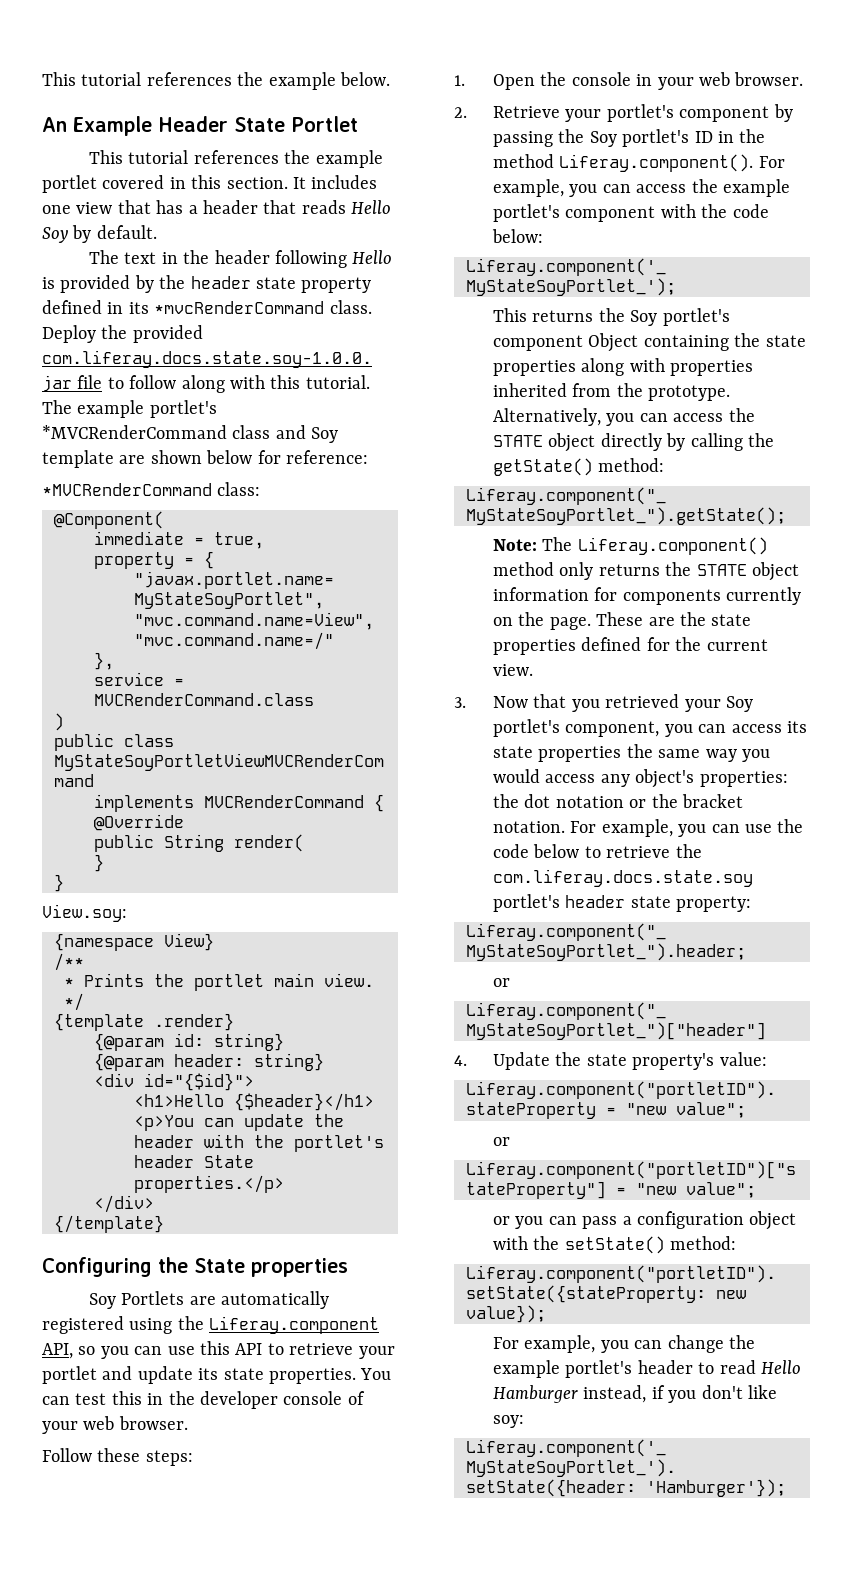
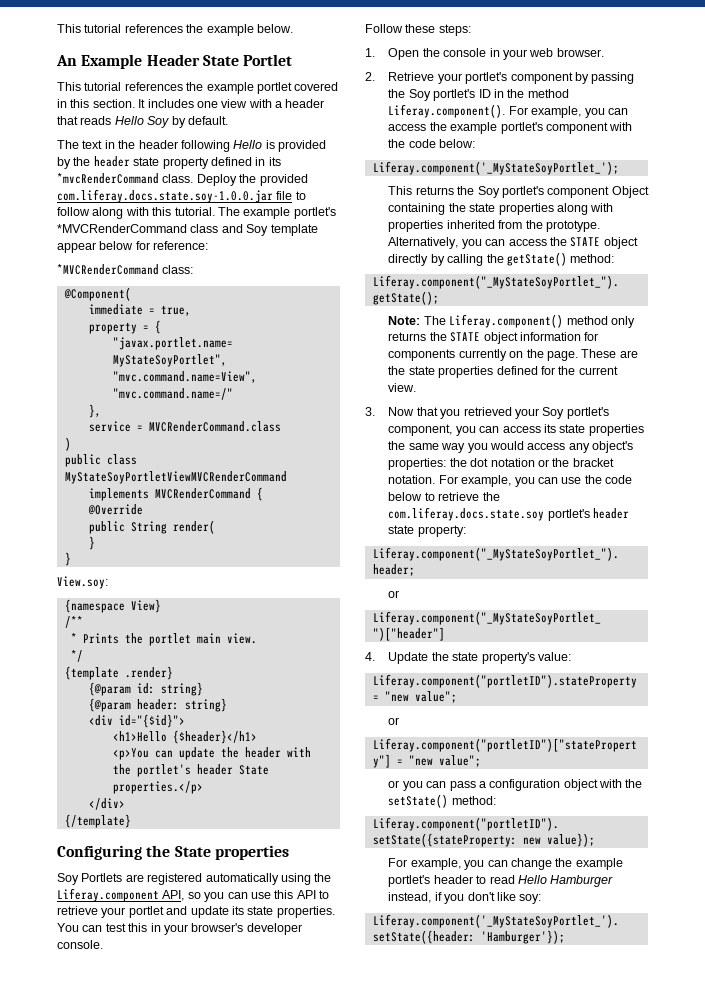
[117,200,184,214] that has -> [248,99,272,108] with
[119,450,202,464] are shown -> [57,242,96,253] appear
[221,1291,330,1309] [42,1316,124,1334] automatically registered -> [147,873,279,885] registered automatically
[168,1391,365,1409] [42,1416,188,1434] the developer console of your web browser. -> [163,923,302,935] [57,940,103,949] your browser's developer console.

